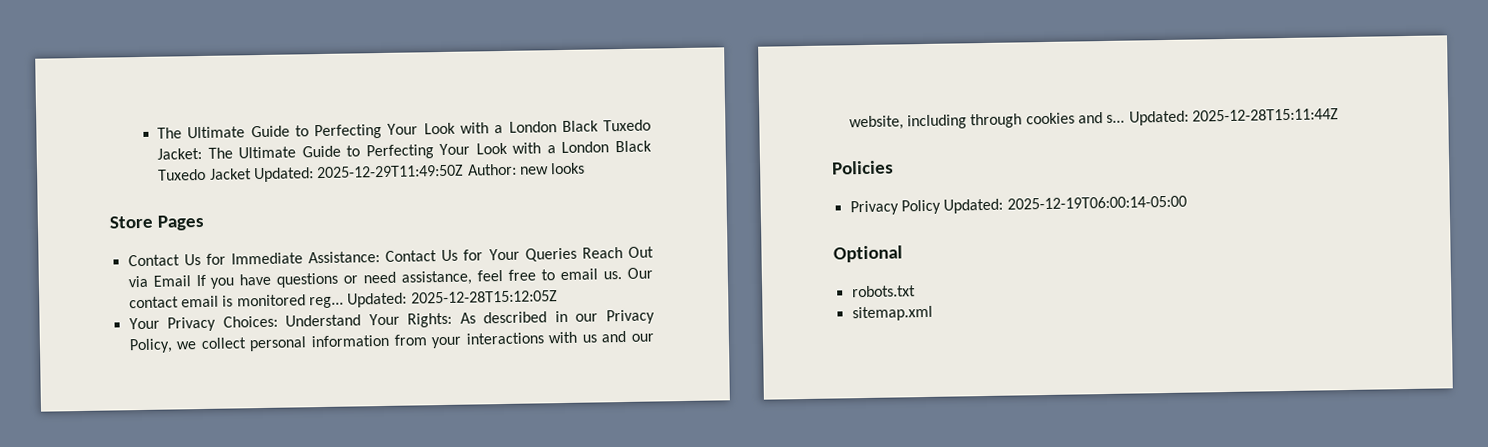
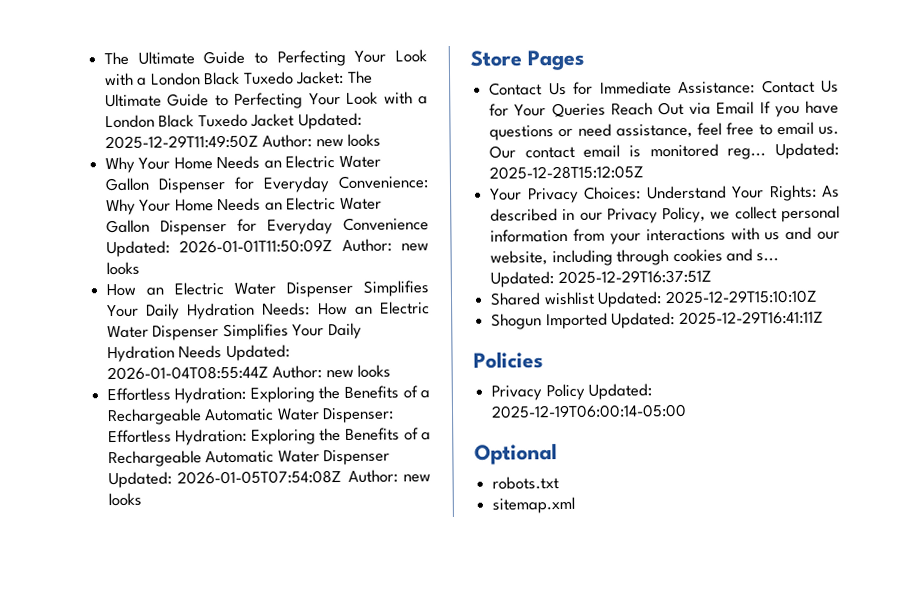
(586, 168) none -> [104,155,381,174] [104,175,430,194] [105,197,382,216] [105,217,430,236] [105,238,430,258] [105,261,140,276] [105,280,430,298] [106,301,430,320] [106,322,362,341] [106,344,290,363] [106,364,392,381] [106,385,431,404] [106,407,395,426] [107,427,432,446] [107,449,391,468] [107,469,431,489] [107,492,142,507] // Why Your Home Needs an Electric Water Gallon Dispenser for Everyday Convenience: Why Your Home Needs an Electric Water Gallon Dispenser for Everyday Convenience Updated: 2026-01-01T11:50:09Z Author: new looks // How an Electric Water Dispenser Simplifies Your Daily Hydration Needs: How an Electric Water Dispenser Simplifies Your Daily Hydration Needs Updated: 2026-01-04T08:55:44Z Author: new looks // Effortless Hydration: Exploring the Benefits of a Rechargeable Automatic Water Dispenser: Effortless Hydration: Exploring the Benefits of a Rechargeable Automatic Water Dispenser Updated: 2026-01-05T07:54:08Z Author: new looks
[1191,108,1339,122] 2025-12-28T15:11:44Z -> [557,269,712,285] [490,289,818,308] [491,310,824,330] 2025-12-29T16:37:51Z // Shared wishlist Updated: 2025-12-29T15:10:10Z // Shogun Imported Updated: 2025-12-29T16:41:11Z

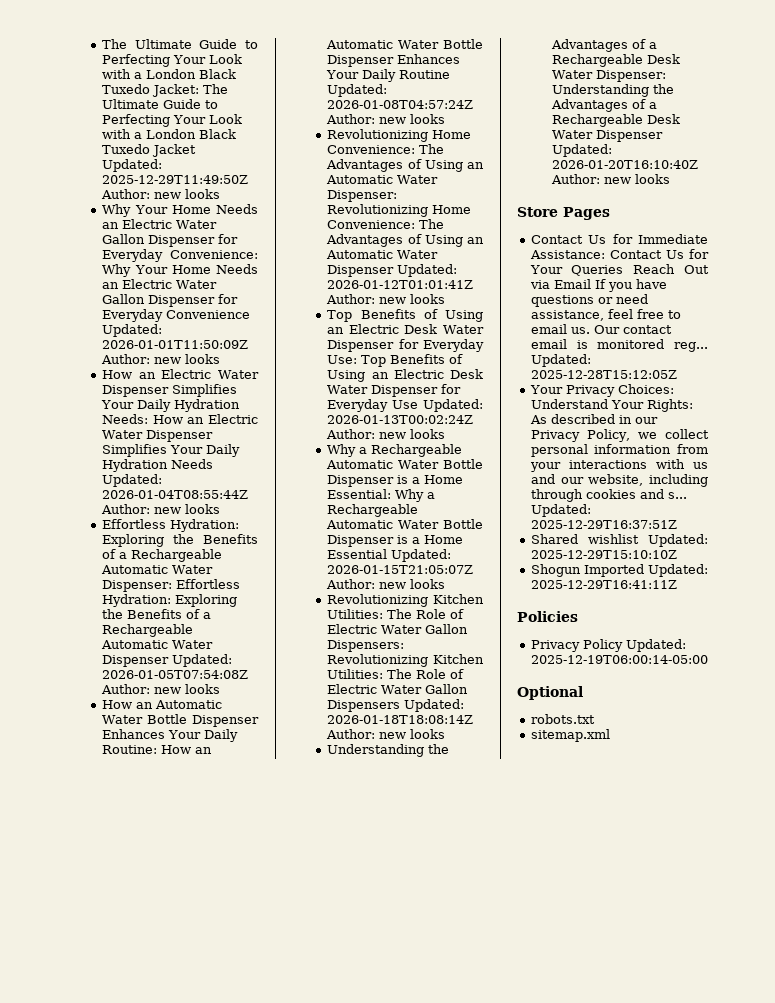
(142, 499) none -> [102,700,223,709] [102,714,259,727] [102,729,239,742] [102,745,213,754] [326,39,483,49] [327,54,461,67] [326,69,451,82] [327,84,388,97] [327,100,474,109] [326,114,446,124] [327,129,472,142] [327,144,445,154] [326,159,484,172] [326,175,439,184] [327,190,398,202] [327,204,472,217] [327,219,445,229] [326,234,484,247] [326,250,439,259] [327,264,458,277] [327,280,474,289] [326,294,446,304] [327,309,483,322] [327,324,485,334] [327,339,484,352] [327,354,464,367] [327,369,483,382] [327,384,462,397] [327,399,483,412] [327,415,474,424] [326,429,446,439] [327,444,463,457] [326,459,483,469] [327,475,464,487] [327,489,436,502] [327,504,419,517] [326,519,483,529] [327,535,464,547] [327,549,452,562] [327,565,474,574] [326,579,446,589] [327,594,484,607] [327,609,465,619] [327,624,469,634] [327,640,405,652] [327,654,484,667] [327,669,465,679] [327,684,469,694] [327,699,465,712] [327,715,474,724] [326,729,446,739] [327,744,450,757] [551,39,658,52] [552,54,681,67] [552,70,667,82] [552,84,675,97] [551,99,658,112] [552,114,681,127] [552,130,664,142] [552,144,613,157] [552,160,699,169] [551,174,671,184] // How an Automatic Water Bottle Dispenser Enhances Your Daily Routine: How an Automatic Water Bottle Dispenser Enhances Your Daily Routine Updated: 2026-01-08T04:57:24Z Author: new looks // Revolutionizing Home Convenience: The Advantages of Using an Automatic Water Dispenser: Revolutionizing Home Convenience: The Advantages of Using an Automatic Water Dispenser Updated: 2026-01-12T01:01:41Z Author: new looks // Top Benefits of Using an Electric Desk Water Dispenser for Everyday Use: Top Benefits of Using an Electric Desk Water Dispenser for Everyday Use Updated: 2026-01-13T00:02:24Z Author: new looks // Why a Rechargeable Automatic Water Bottle Dispenser is a Home Essential: Why a Rechargeable Automatic Water Bottle Dispenser is a Home Essential Updated: 2026-01-15T21:05:07Z Author: new looks // Revolutionizing Kitchen Utilities: The Role of Electric Water Gallon Dispensers: Revolutionizing Kitchen Utilities: The Role of Electric Water Gallon Dispensers Updated: 2026-01-18T18:08:14Z Author: new looks // Understanding the Advantages of a Rechargeable Desk Water Dispenser: Understanding the Advantages of a Rechargeable Desk Water Dispenser Updated: 2026-01-20T16:10:40Z Author: new looks

